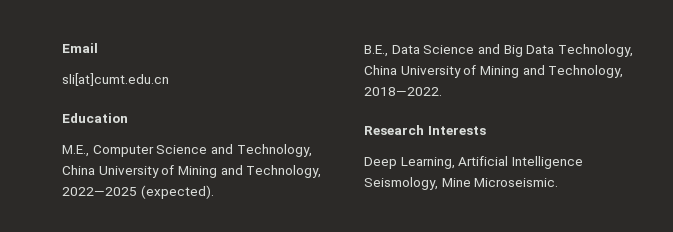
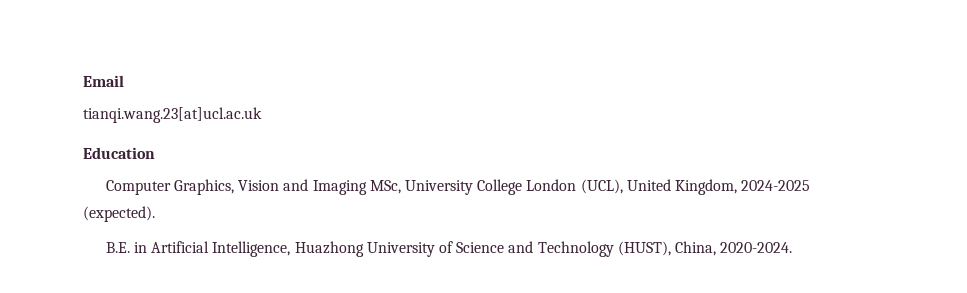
[62,73,169,86] sli[at]cumt.edu.cn -> [83,107,262,123] tianqi.wang.23[at]ucl.ac.uk
[62,144,312,157] [62,165,322,178] [62,185,214,199] [364,44,633,57] [364,65,624,78] [364,87,442,96] [364,125,486,135] [364,156,583,169] [364,177,559,190] M.E., Computer Science and Technology, China University of Mining and Technology, 2022—2025 (expected). // B.E., Data Science and Big Data Technology, China University of Mining and Technology, 2018—2022. // Research Interests // Deep Learning, Artificial Intelligence Seismology, Mine Microseismic. -> [105,179,811,195] [83,206,155,222] [105,241,793,257] Computer Graphics, Vision and Imaging MSc, University College London (UCL), United Kingdom, 2024-2025 (expected). // B.E. in Artificial Intelligence, Huazhong University of Science and Technology (HUST), China, 2020-2024.

